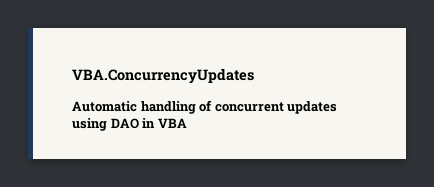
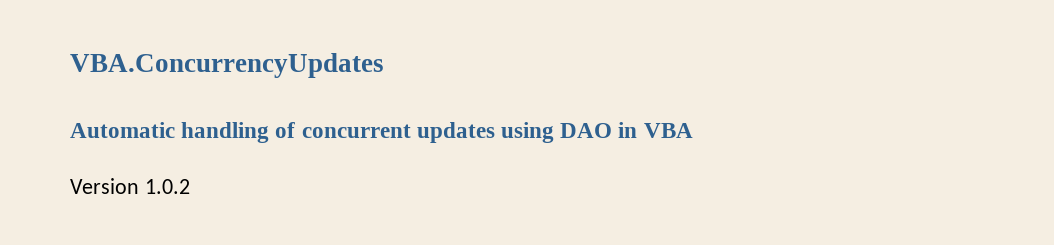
(187, 123) none -> [70,178,190,194] // Version 1.0.2

